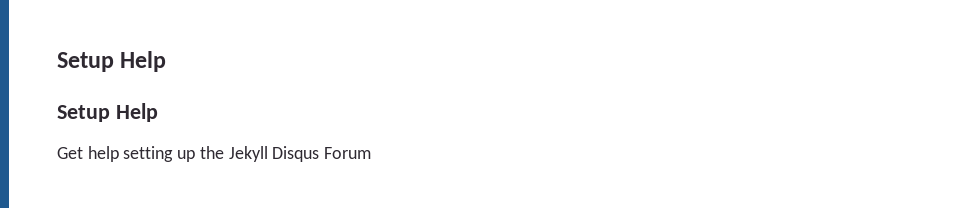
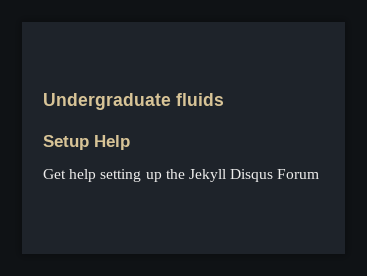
[57,51,167,72] Setup Help -> [43,93,224,110] Undergraduate fluids

